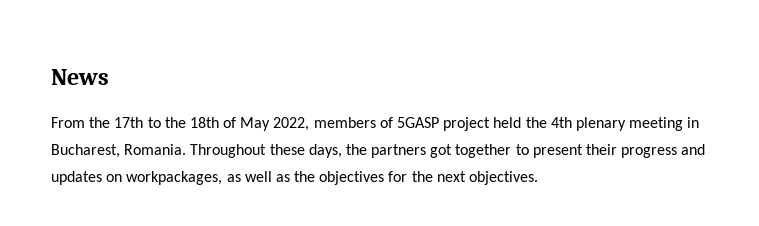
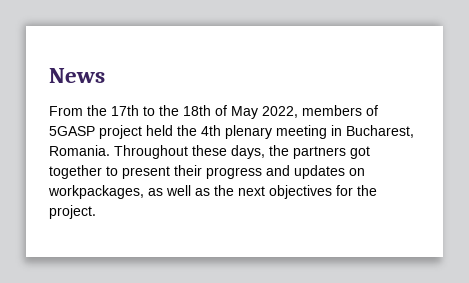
(316, 176) none -> [238,186,265,196] next
[436,171,539,185] next objectives. -> [49,205,96,219] project.

